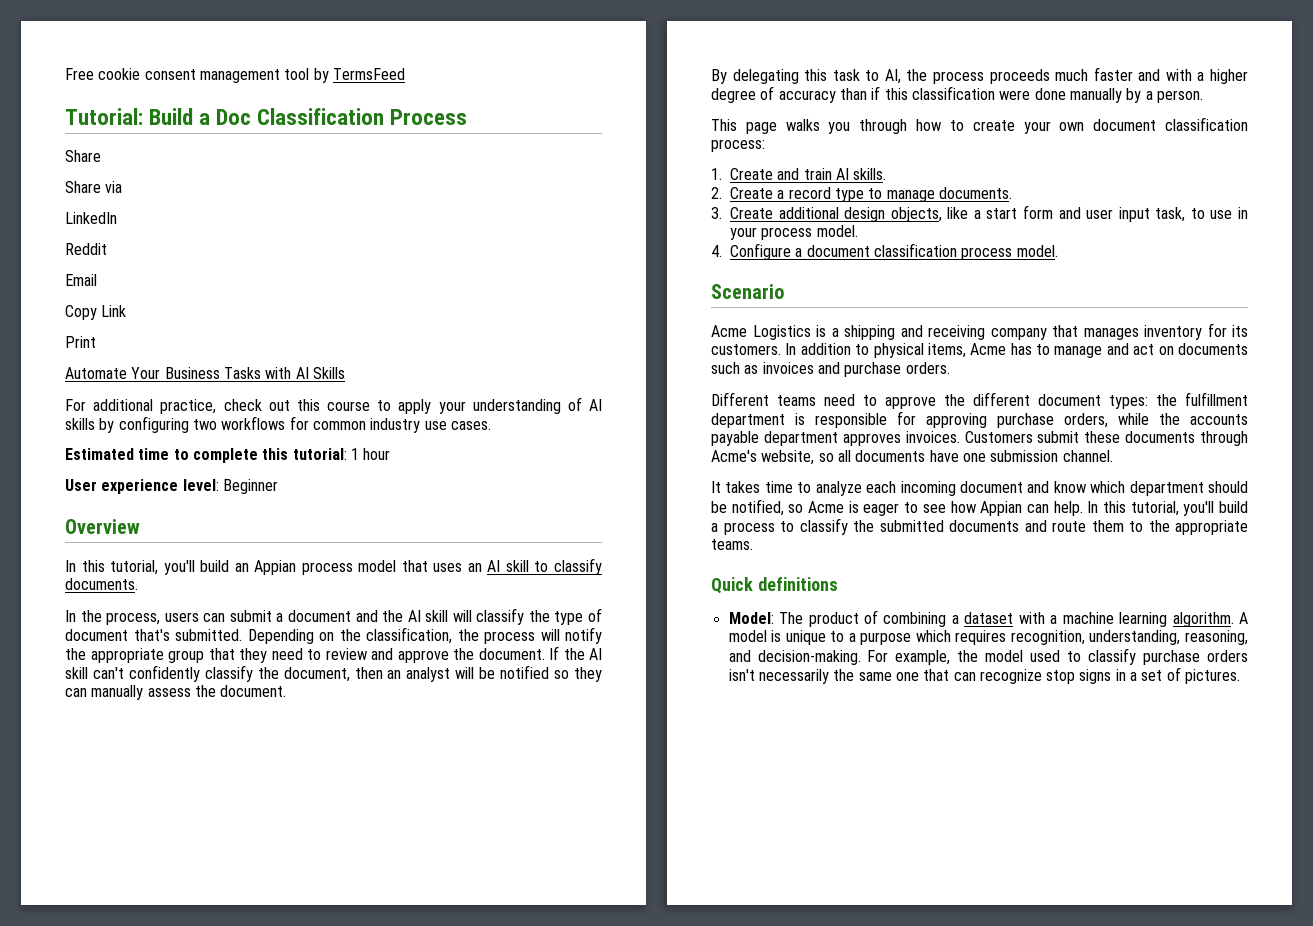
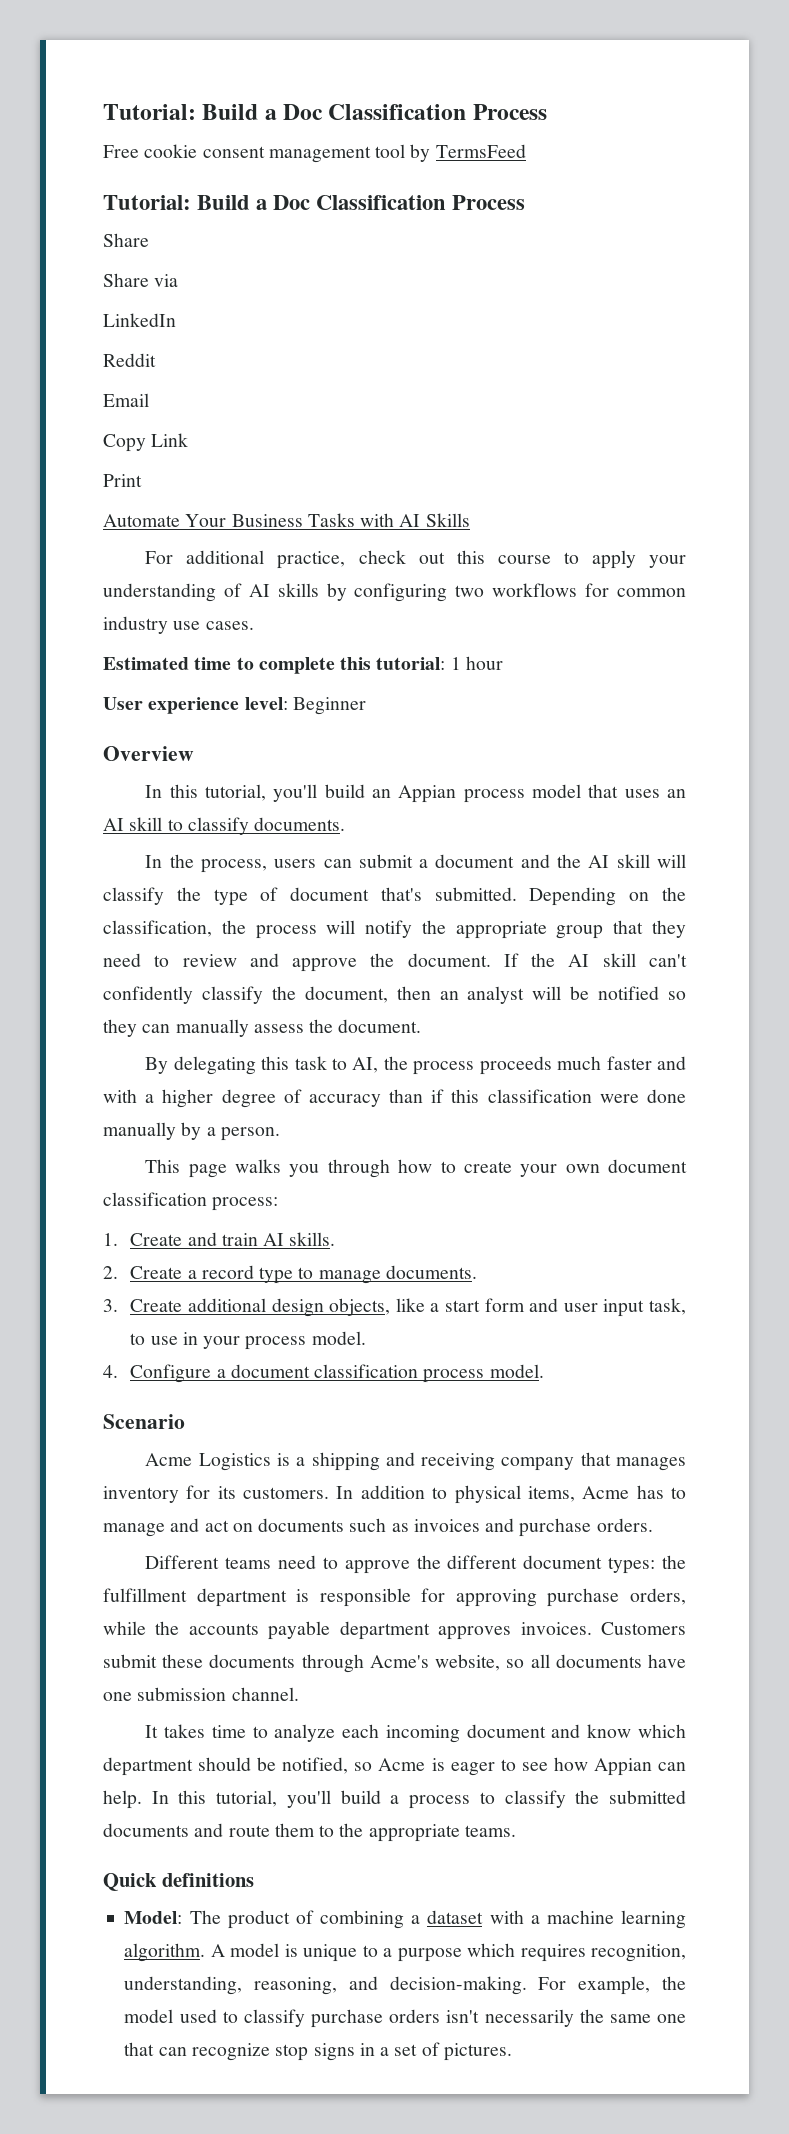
(65, 74) none -> [103,104,547,120] Tutorial: Build a Doc Classification Process //

